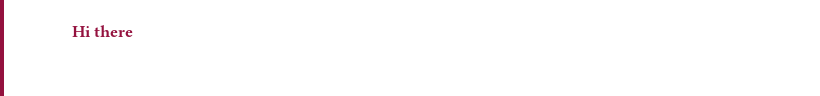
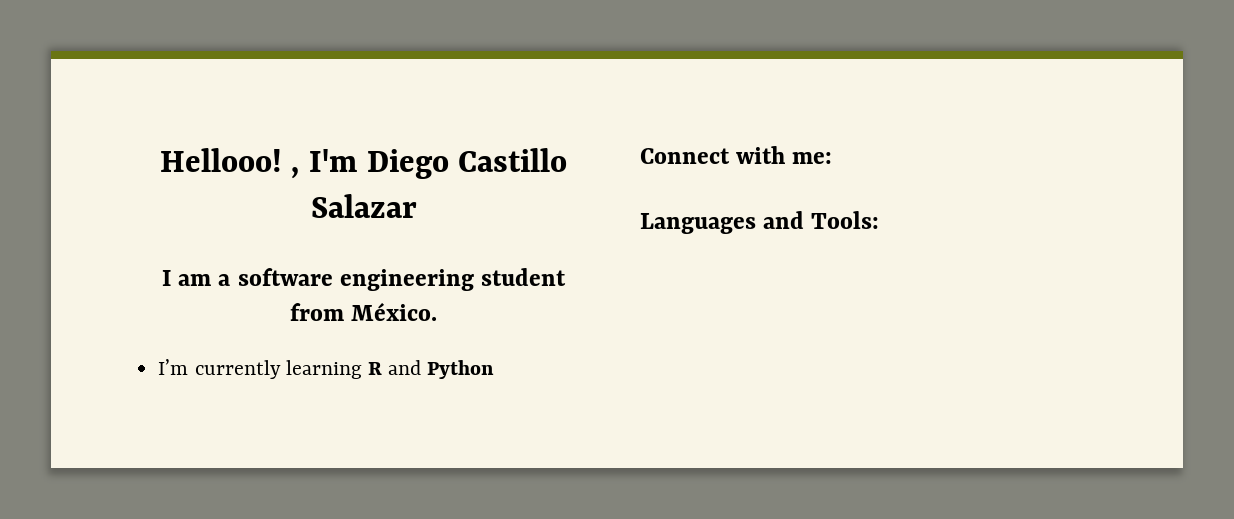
[72,25,134,37] Hi there -> [159,148,568,179] [310,194,417,218] [162,268,566,291] [289,302,438,321] [158,359,495,379] [640,146,833,164] [640,211,880,234] Hellooo! , I'm Diego Castillo Salazar // I am a software engineering student from México. // I’m currently learning R and Python // Connect with me: // Languages and Tools:

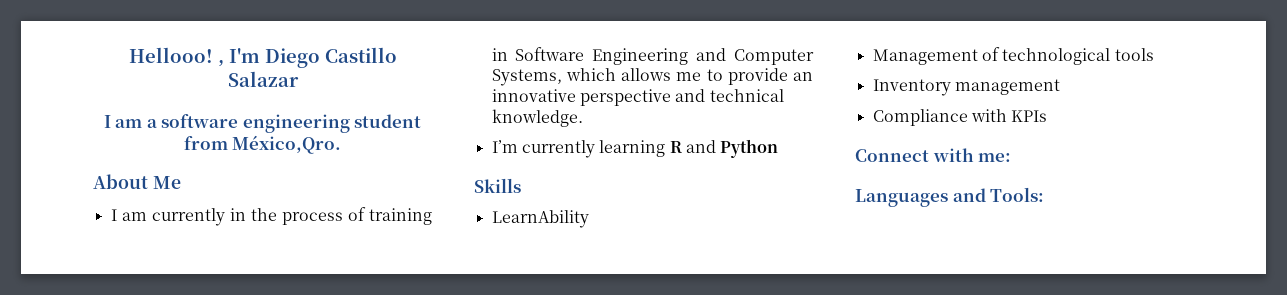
[351,302,438,321] México. -> [232,135,342,154] [93,174,181,189] [110,207,432,226] [491,47,814,65] [491,68,813,86] [491,89,784,106] [491,109,583,127] México,Qro. // About Me // I am currently in the process of training in Software Engineering and Computer Systems, which allows me to provide an innovative perspective and technical knowledge.
(495, 369) none -> [474,178,521,193] [491,210,589,228] [872,47,1154,65] [872,79,1060,96] [872,109,1048,126] // Skills // LearnAbility // Management of technological tools // Inventory management // Compliance with KPIs

